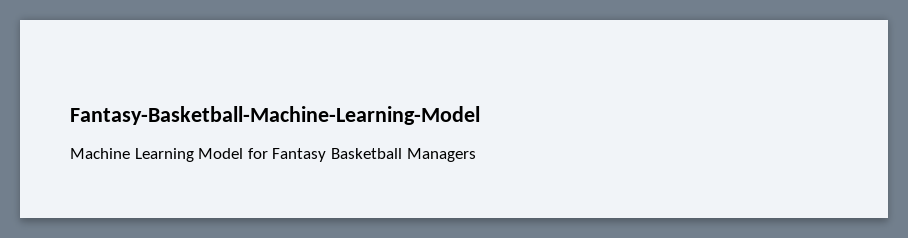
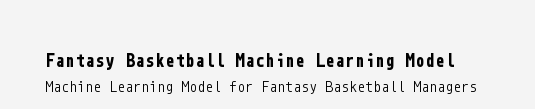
[70,106,480,125] Fantasy-Basketball-Machine-Learning-Model -> [45,53,455,70] Fantasy Basketball Machine Learning Model

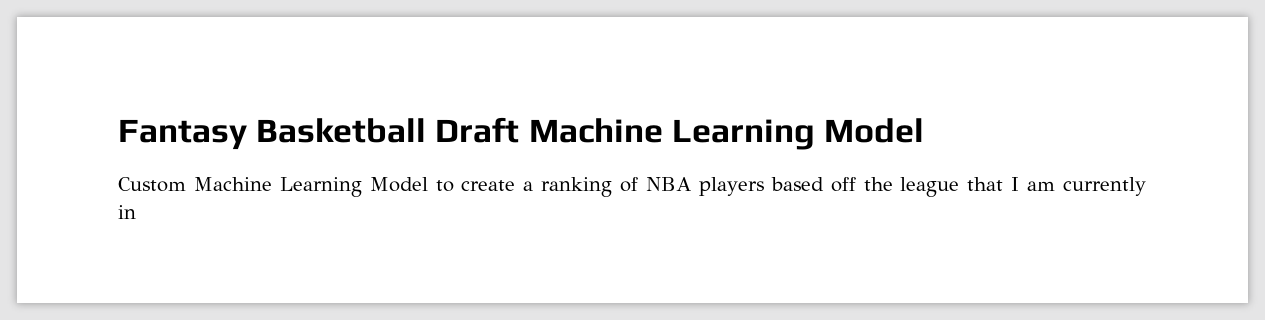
[45,53,225,70] Fantasy Basketball -> [118,117,520,150] Fantasy Basketball Draft
[45,81,477,94] Machine Learning Model for Fantasy Basketball Managers -> [118,177,1147,197] [118,205,136,219] Custom Machine Learning Model to create a ranking of NBA players based off the league that I am currently in

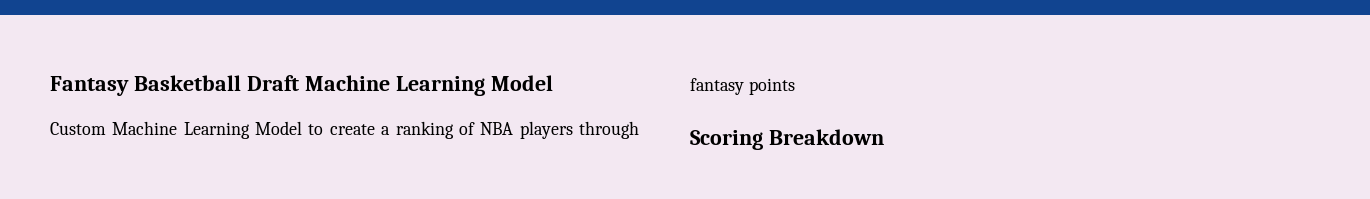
[770,177,1147,197] [118,205,136,219] based off the league that I am currently in -> [579,121,640,139] [690,78,795,95] [690,129,884,150] through fantasy points // Scoring Breakdown

